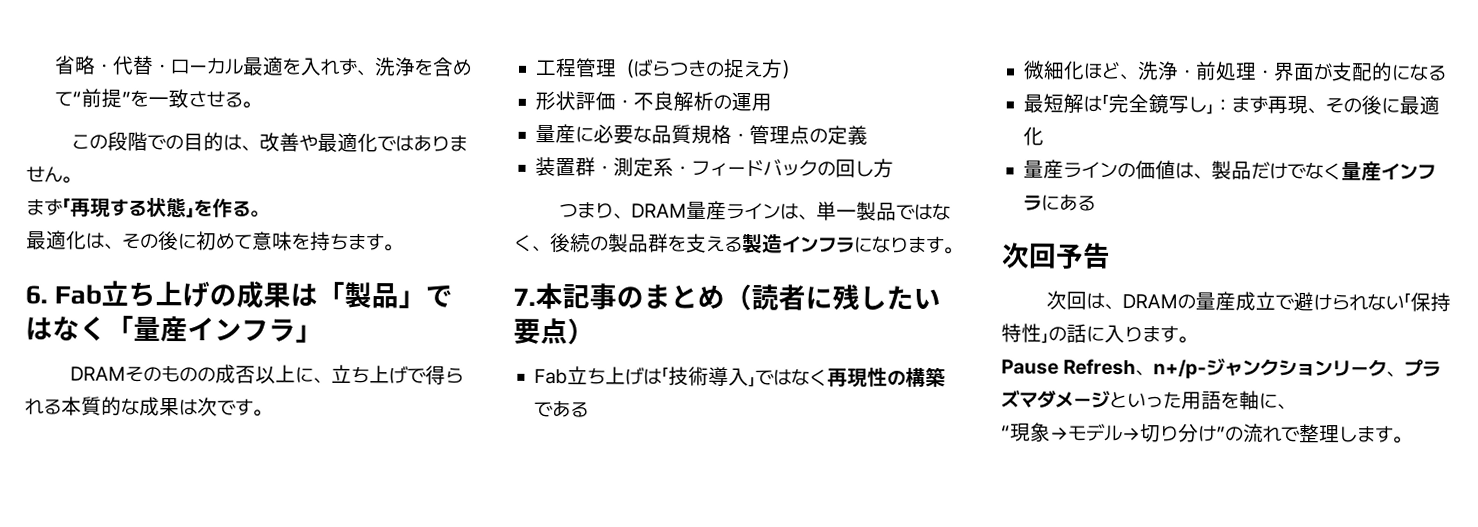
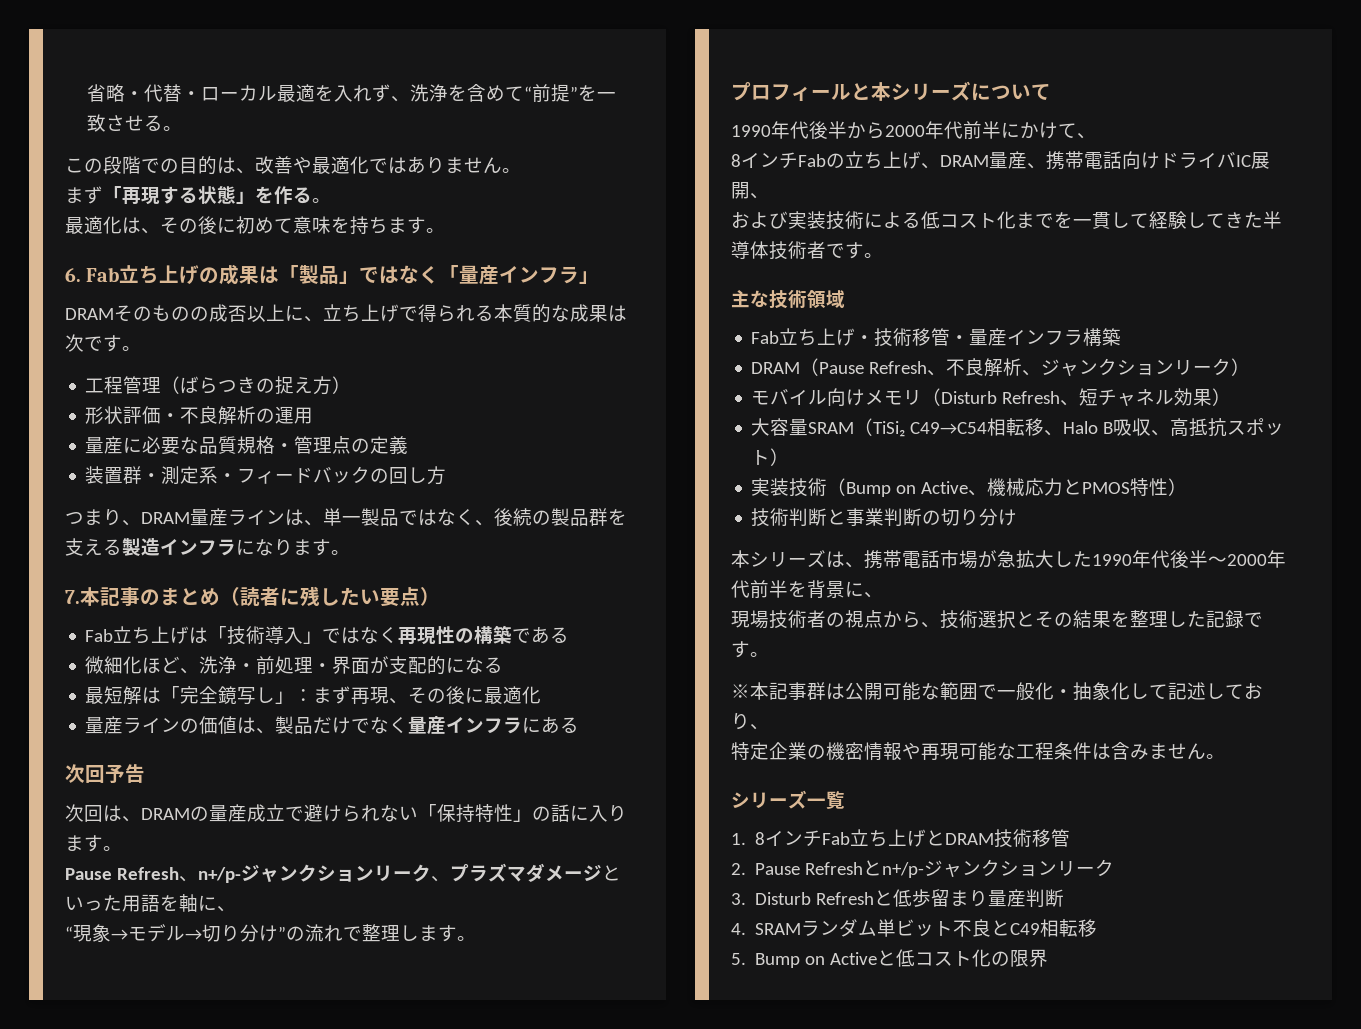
(1412, 440) none -> [731,81,1051,101] [731,121,1096,139] [731,151,1270,170] [731,182,769,199] [731,211,1282,230] [731,241,883,260] [731,289,845,309] [751,328,1122,347] [751,358,1251,377] [751,388,1232,406] [751,418,1285,437] [751,448,790,466] [751,478,1188,497] [751,508,1018,527] [731,550,1286,569] [731,580,883,598] [731,610,1263,629] [731,641,769,658] [731,682,1263,701] [731,713,769,730] [731,742,1225,761] [731,790,845,809] [731,829,1071,848] [731,859,1115,878] [731,889,1065,907] [731,919,1098,937] [731,949,1049,968] // プロフィールと本シリーズについて // 1990年代後半から2000年代前半にかけて、 // 8インチFabの立ち上げ、DRAM量産、携帯電話向けドライバIC展開、 // および実装技術による低コスト化までを一貫して経験してきた半導体技術者です。 // 主な技術領域 // Fab立ち上げ・技術移管・量産インフラ構築 // DRAM（Pause Refresh、不良解析、ジャンクションリーク） // モバイル向けメモリ（Disturb Refresh、短チャネル効果） // 大容量SRAM（TiSi₂ C49→C54相転移、Halo B吸収、高抵抗スポット） // 実装技術（Bump on Active、機械応力とPMOS特性） // 技術判断と事業判断の切り分け // 本シリーズは、携帯電話市場が急拡大した1990年代後半〜2000年代前半を背景に、 // 現場技術者の視点から、技術選択とその結果を整理した記録です。 // ※本記事群は公開可能な範囲で一般化・抽象化して記述しており、 // 特定企業の機密情報や再現可能な工程条件は含みません。 // シリーズ一覧 // 1. 8インチFab立ち上げとDRAM技術移管 // 2. Pause Refreshとn+/p-ジャンクションリーク // 3. Disturb Refreshと低歩留まり量産判断 // 4. SRAMランダム単ビット不良とC49相転移 // 5. Bump on Activeと低コスト化の限界

